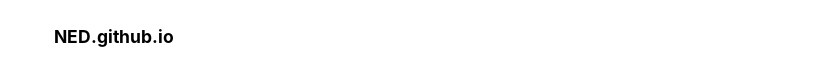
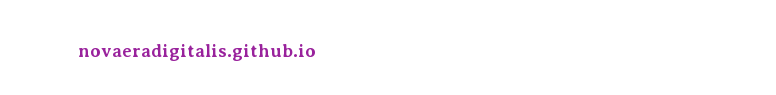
[54,29,174,47] NED.github.io -> [78,44,316,61] novaeradigitalis.github.io

